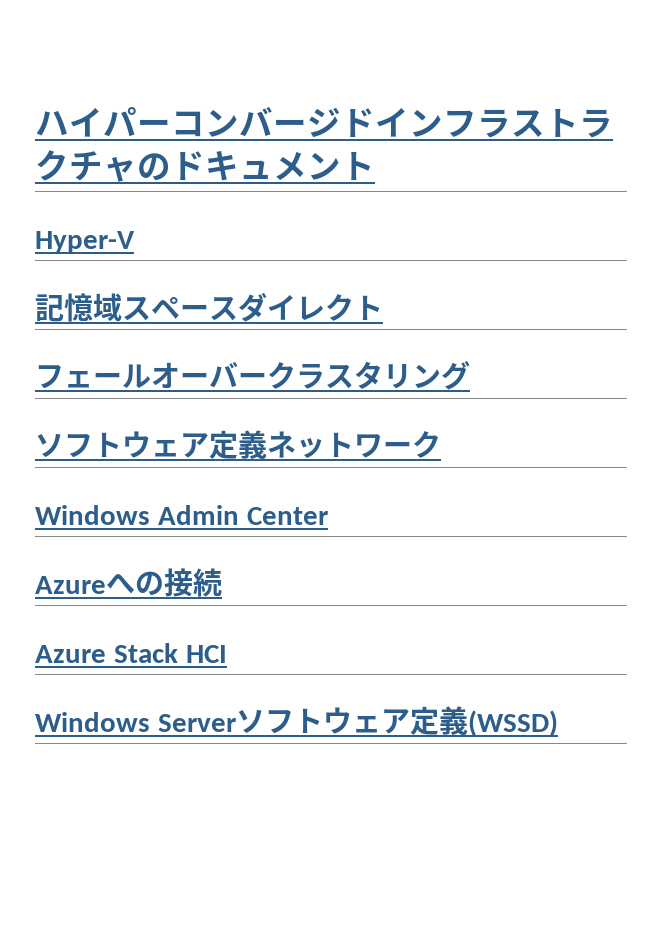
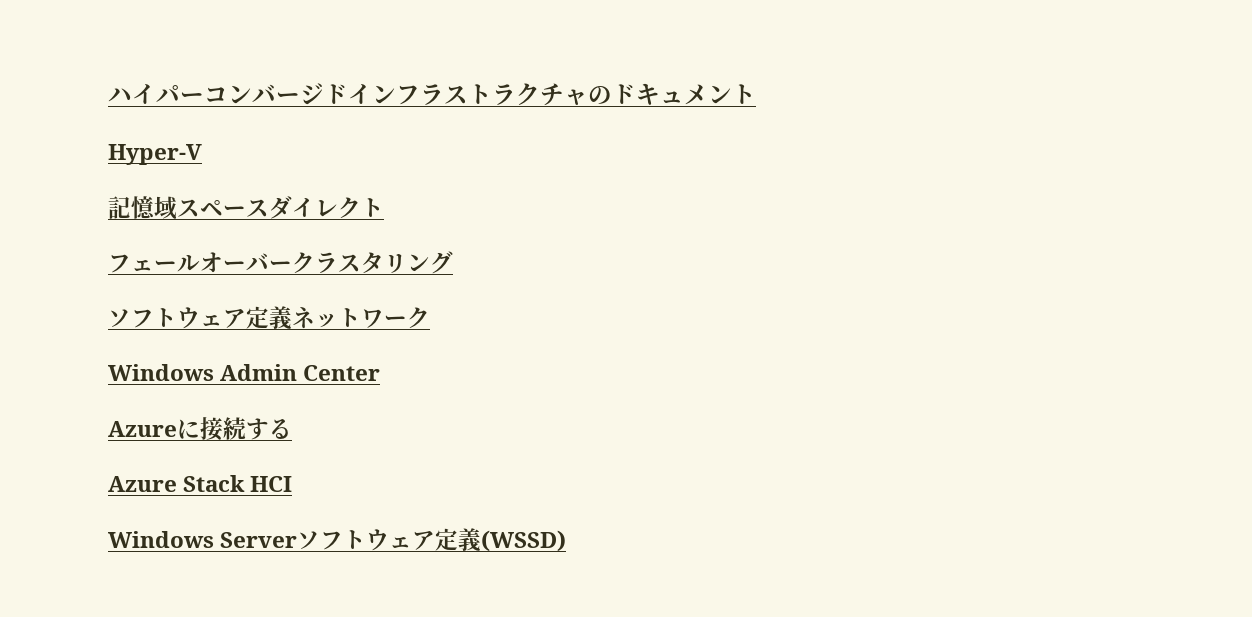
[106,571,164,596] への -> [177,419,200,439] に
(222, 582) none -> [246,418,292,440] する

